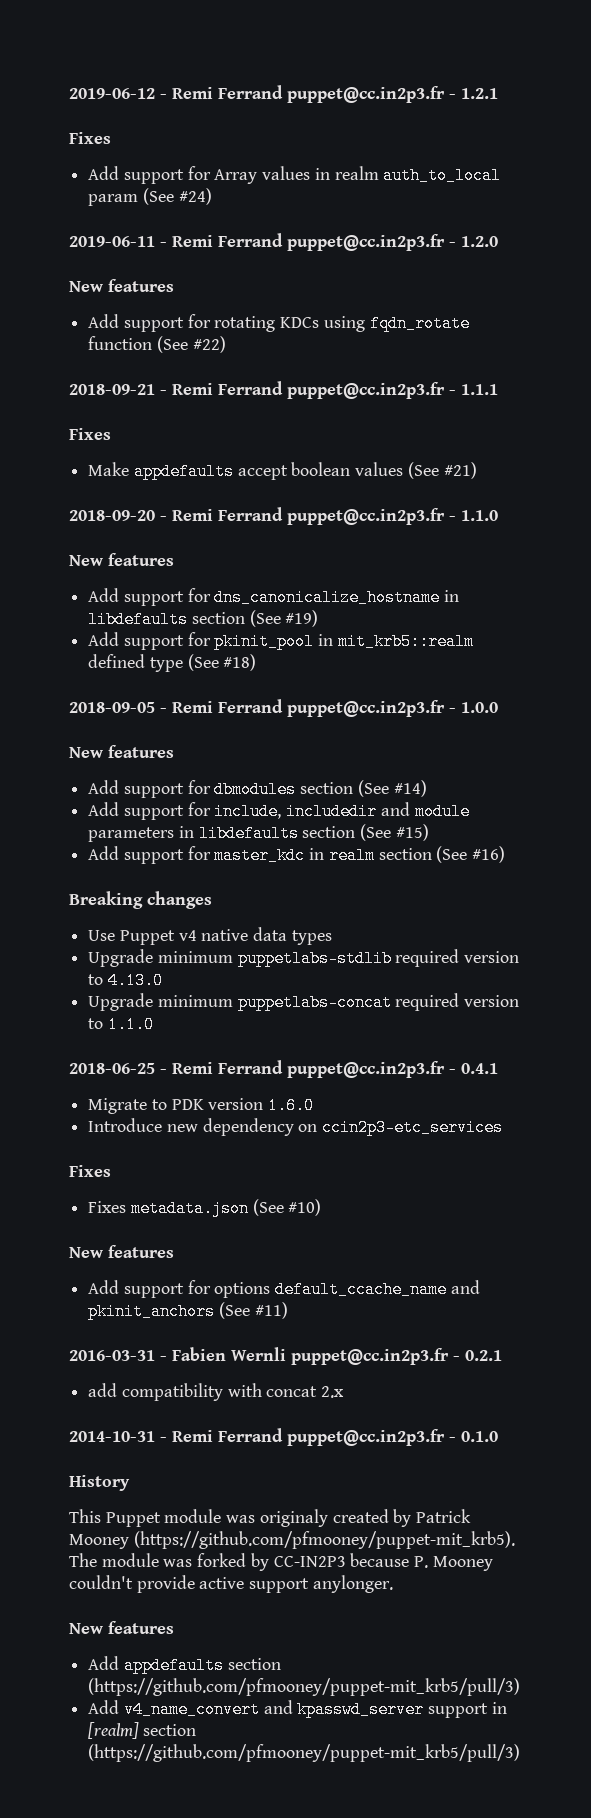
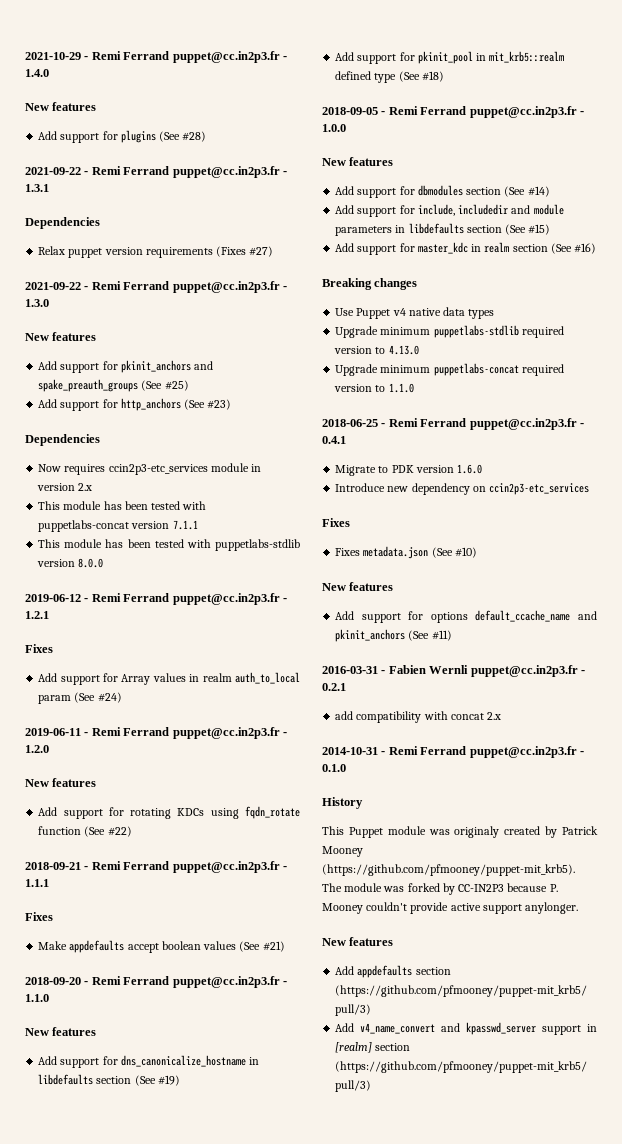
(69, 93) none -> [25,51,287,63] [25,69,49,77] [25,102,97,111] [38,130,207,143] [25,166,287,178] [25,184,49,192] [25,217,100,229] [38,246,274,258] [25,281,287,293] [25,299,49,307] [25,332,97,341] [38,360,214,373] [38,379,189,392] [38,398,232,411] [25,434,100,446] [38,463,262,475] [37,483,93,491] [38,501,207,510] [38,520,198,532] [38,539,300,551] [37,558,104,568] 2021-10-29 - Remi Ferrand puppet@cc.in2p3.fr - 1.4.0 // New features // Add support for plugins (See #28) // 2021-09-22 - Remi Ferrand puppet@cc.in2p3.fr - 1.3.1 // Dependencies // Relax puppet version requirements (Fixes #27) // 2021-09-22 - Remi Ferrand puppet@cc.in2p3.fr - 1.3.0 // New features // Add support for pkinit_anchors and spake_preauth_groups (See #25) // Add support for http_anchors (See #23) // Dependencies // Now requires ccin2p3-etc_services module in version 2.x // This module has been tested with puppetlabs-concat version 7.1.1 // This module has been tested with puppetlabs-stdlib version 8.0.0 //

